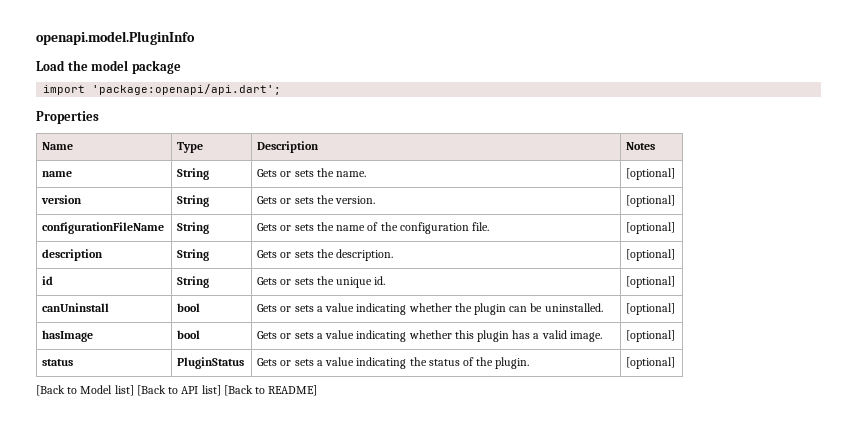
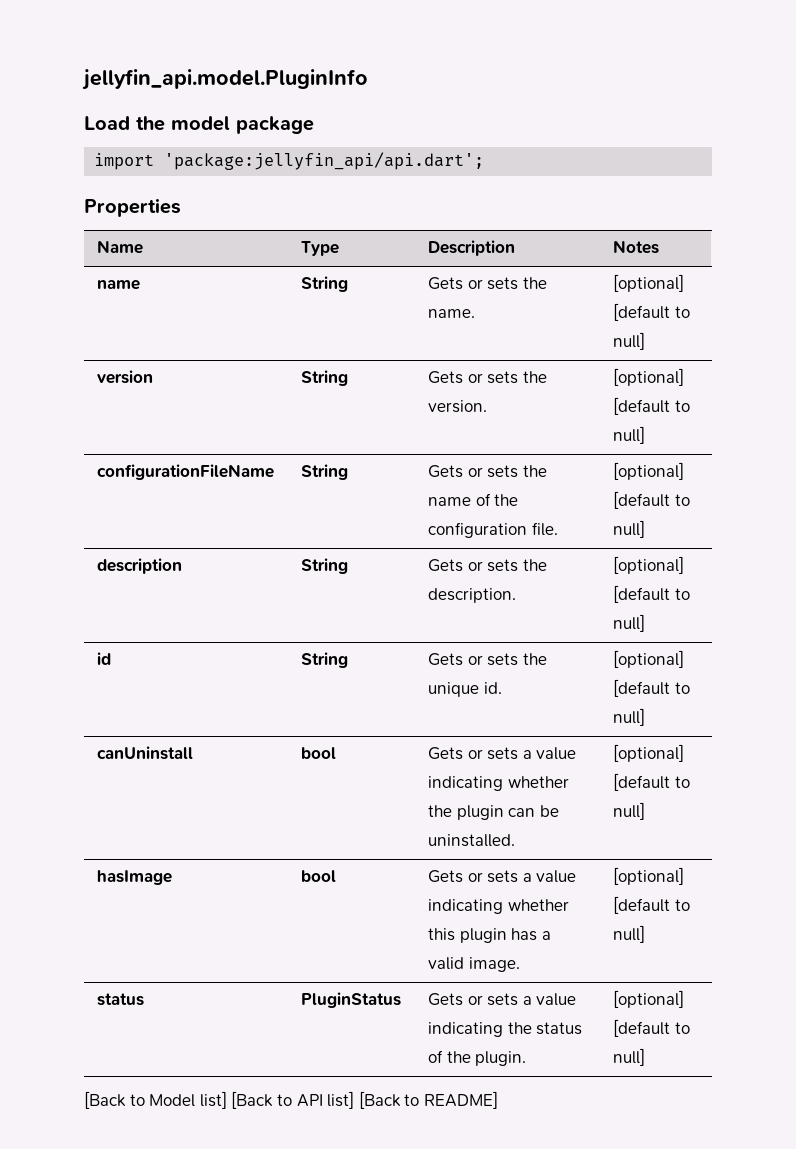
[36,31,195,45] openapi.model.PluginInfo -> [82,69,368,90] jellyfin_api.model.PluginInfo
[92,84,282,95] 'package:openapi/api.dart'; -> [164,152,485,170] 'package:jellyfin_api/api.dart';
(676, 174) none -> [613,303,690,321] [613,332,646,350] [default to null]
(676, 201) none -> [613,397,690,415] [613,426,646,444] [default to null]
(676, 228) none -> [613,491,690,509] [613,520,646,538] [default to null]
(676, 255) none -> [613,585,690,603] [613,614,646,632] [default to null]
(676, 282) none -> [613,679,690,697] [613,708,646,726] [default to null]
(676, 309) none -> [613,773,690,791] [613,802,646,820] [default to null]
(676, 336) none -> [613,896,690,914] [613,925,646,943] [default to null]
(676, 363) none -> [613,1019,690,1037] [613,1048,646,1066] [default to null]

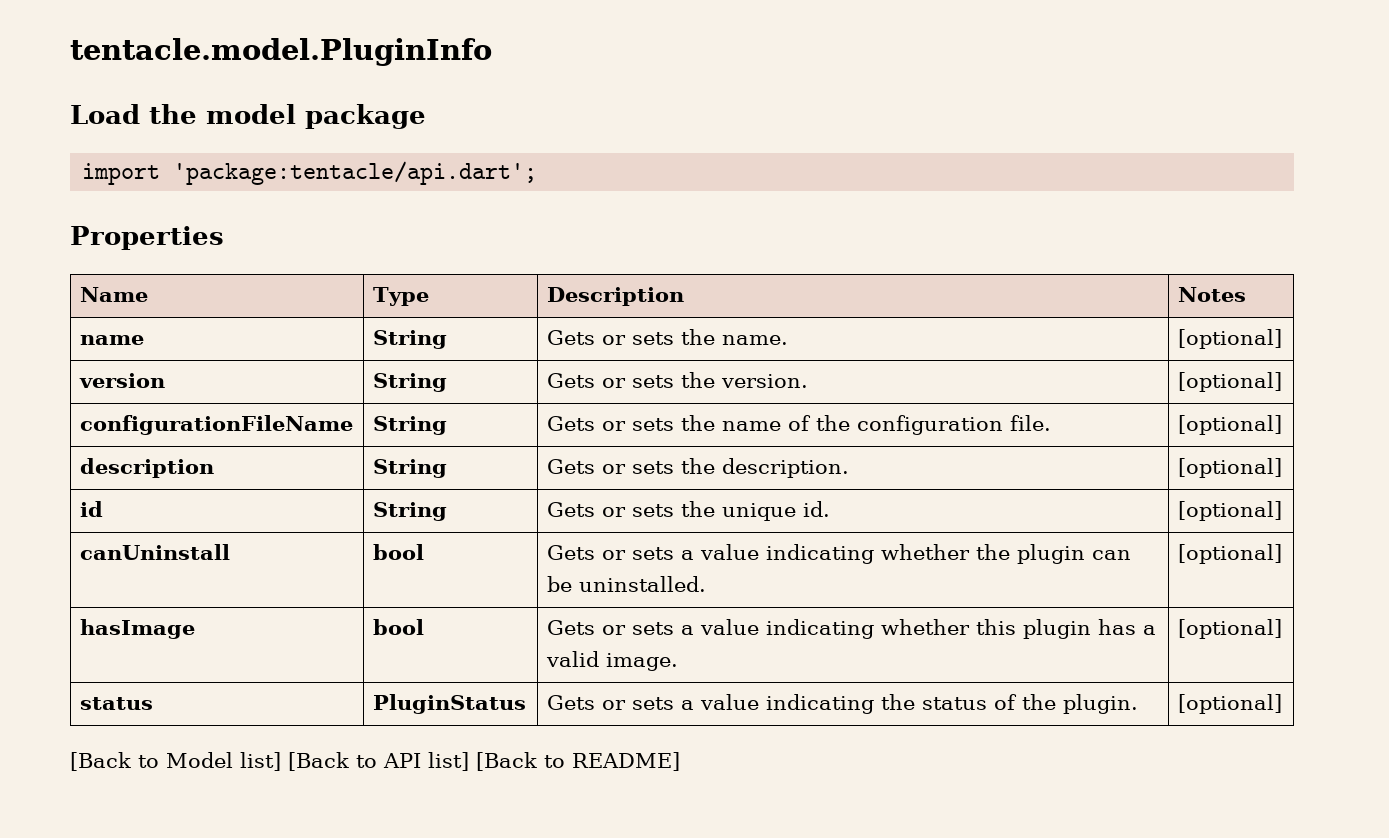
[82,69,368,90] jellyfin_api.model.PluginInfo -> [70,38,492,66] tentacle.model.PluginInfo
[164,152,485,170] 'package:jellyfin_api/api.dart'; -> [173,161,538,185] 'package:tentacle/api.dart';
[613,303,690,321] [613,332,646,350] [default to null] -> (1282, 339) none
[613,397,690,415] [613,426,646,444] [default to null] -> (1282, 382) none
[613,491,690,509] [613,520,646,538] [default to null] -> (1282, 425) none
[613,585,690,603] [613,614,646,632] [default to null] -> (1282, 468) none
[613,679,690,697] [613,708,646,726] [default to null] -> (1282, 511) none
[613,773,690,791] [613,802,646,820] [default to null] -> (1282, 554) none
[613,896,690,914] [613,925,646,943] [default to null] -> (1282, 629) none
[613,1019,690,1037] [613,1048,646,1066] [default to null] -> (1282, 704) none

